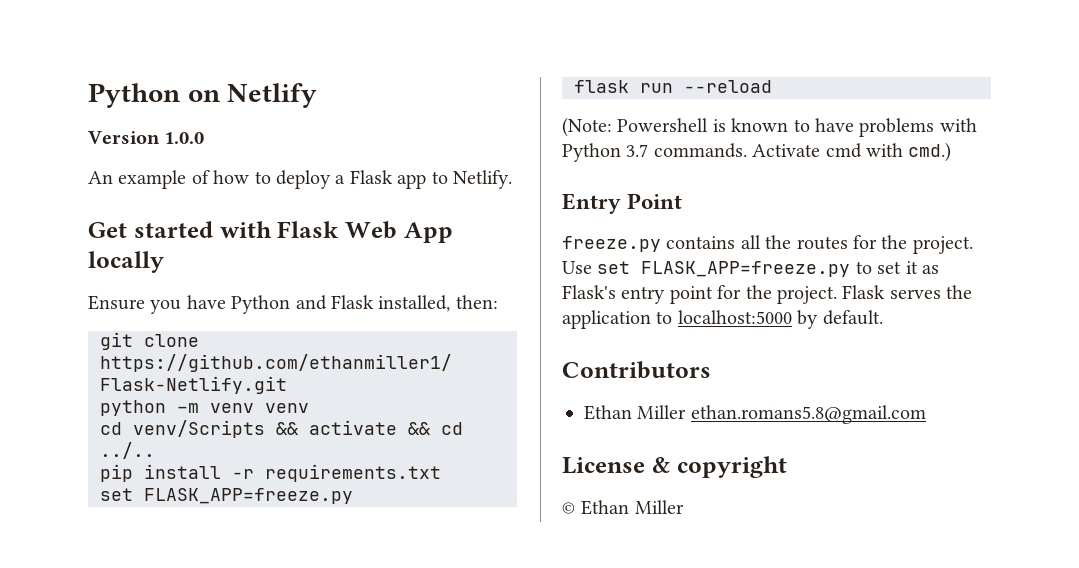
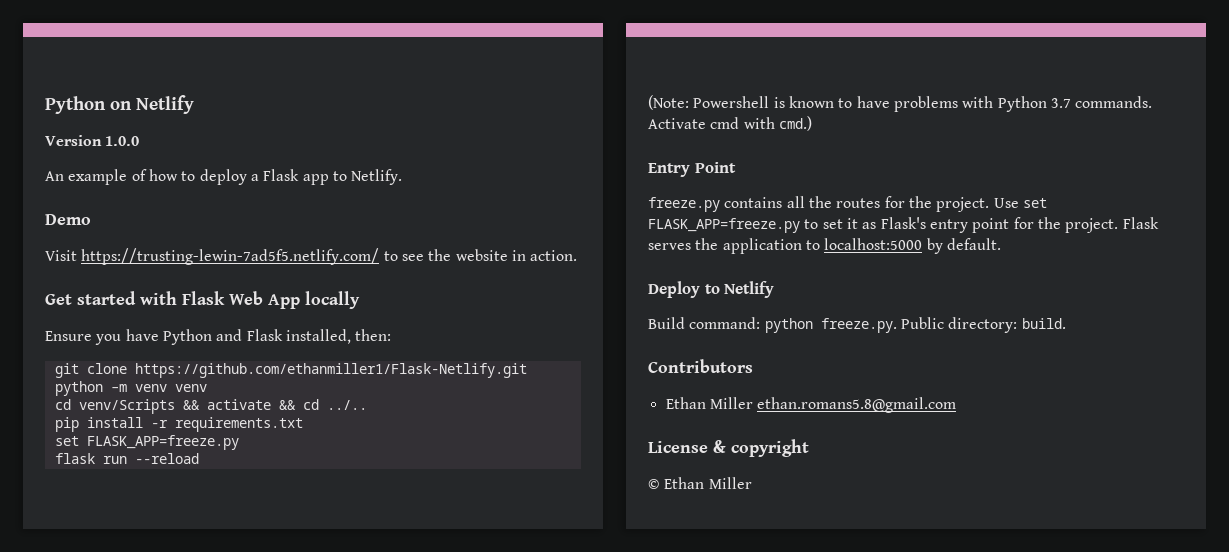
(512, 179) none -> [45,214,91,225] [45,248,578,265] // Demo // Visit https://trusting-lewin-7ad5f5.netlify.com/ to see the website in action.
(883, 317) none -> [648,281,775,298] [648,317,1066,333] // Deploy to Netlify // Build command: python freeze.py. Public directory: build.

